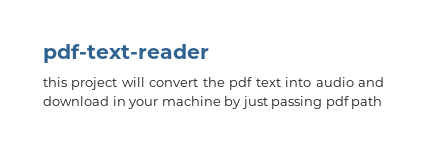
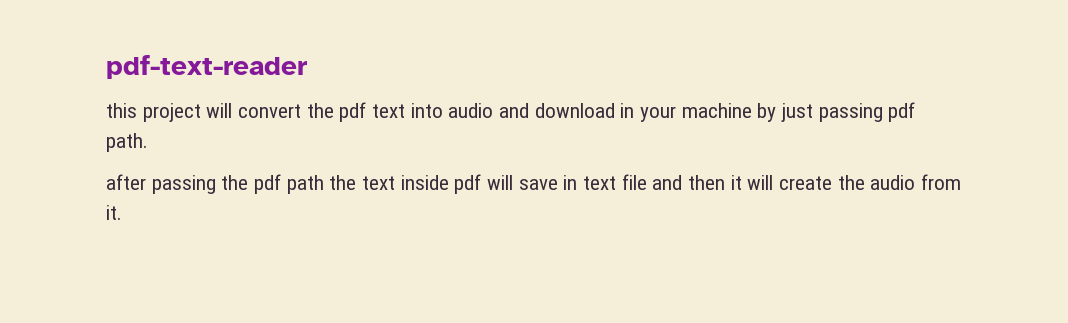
[351,96,383,109] path -> [106,133,148,152] [106,174,962,194] [106,205,122,220] path. // after passing the pdf path the text inside pdf will save in text file and then it will create the audio from it.

